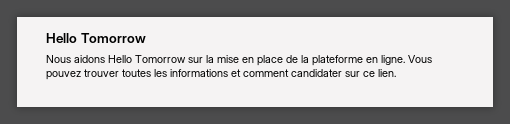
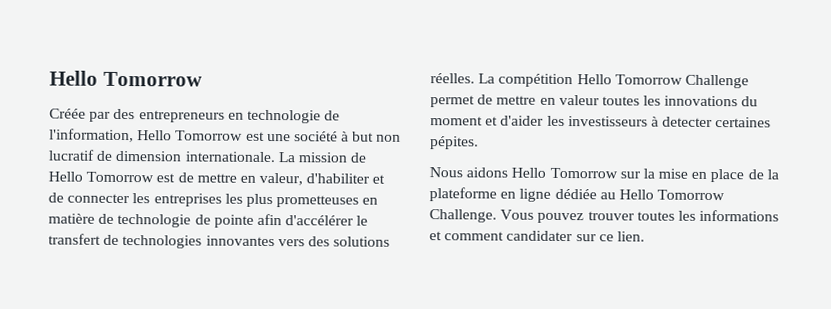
[46,33,146,43] Hello Tomorrow -> [49,70,203,87] [49,108,341,124] [49,128,402,143] [48,149,368,163] [48,171,386,186] [48,192,379,208] [48,213,369,228] [48,233,391,249] [430,73,749,89] [430,94,759,108] [430,115,772,128] [430,136,479,150] Hello Tomorrow // Créée par des entrepreneurs en technologie de l'information, Hello Tomorrow est une société à but non lucratif de dimension internationale. La mission de Hello Tomorrow est de mettre en valeur, d'habiliter et de connecter les entreprises les plus prometteuses en matière de technologie de pointe afin d'accélérer le transfert de technologies innovantes vers des solutions réelles. La compétition Hello Tomorrow Challenge permet de mettre en valeur toutes les innovations du moment et d'aider les investisseurs à detecter certaines pépites.
[381,55,405,65] ligne. -> [519,188,726,202] [429,209,497,223] ligne dédiée au Hello Tomorrow Challenge.

